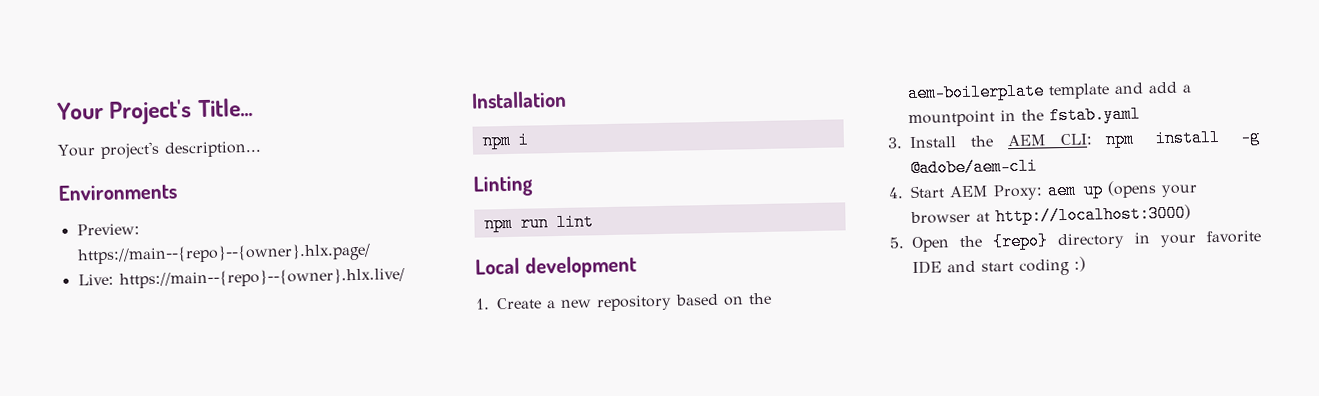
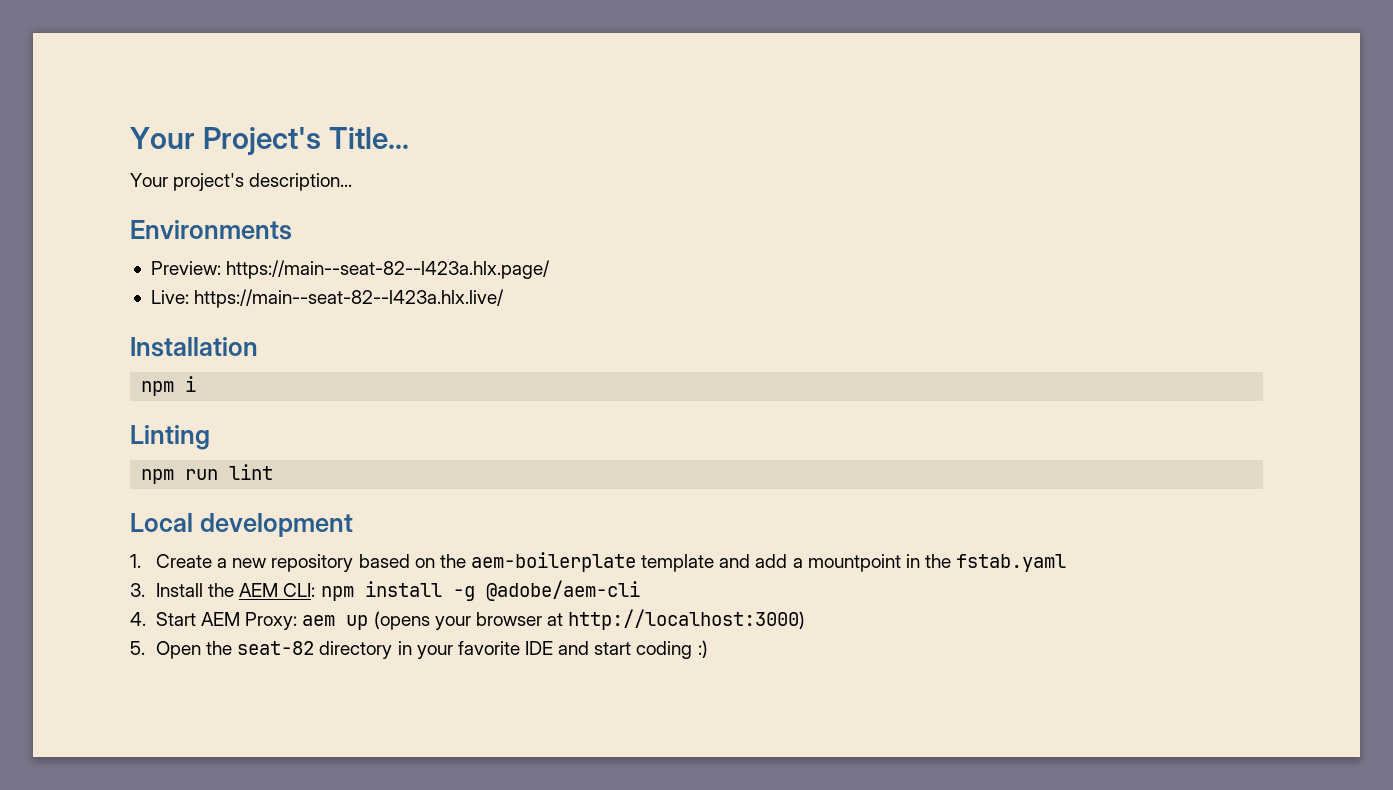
[76,242,371,266] https://main--{repo}--{owner}.hlx.page/ -> [226,260,551,279] https://main--seat-82--l423a.hlx.page/
[118,267,405,289] https://main--{repo}--{owner}.hlx.live/ -> [194,289,505,308] https://main--seat-82--l423a.hlx.live/
[992,232,1049,251] {repo} -> [237,641,315,655] seat-82

